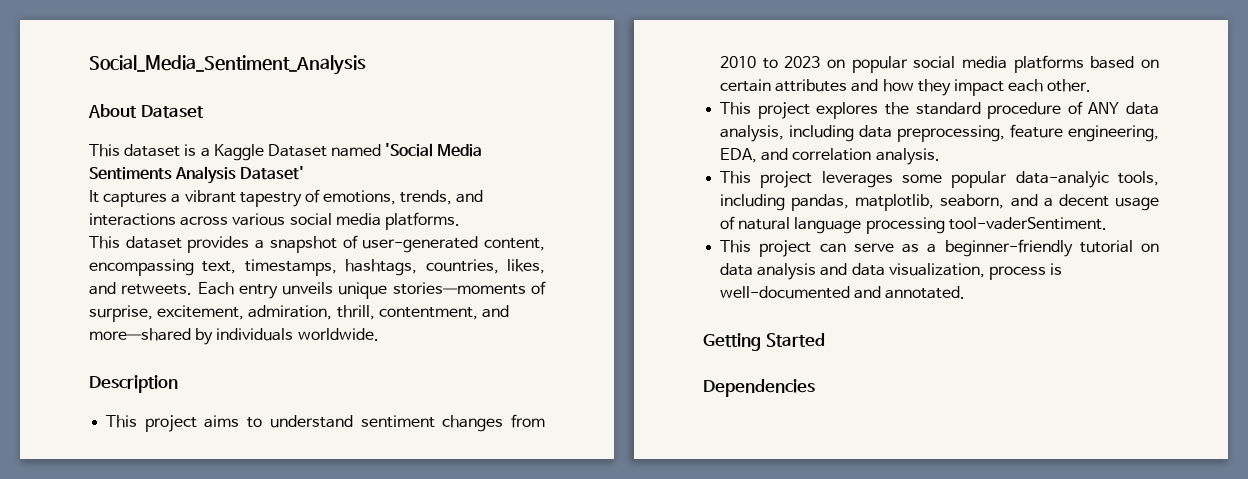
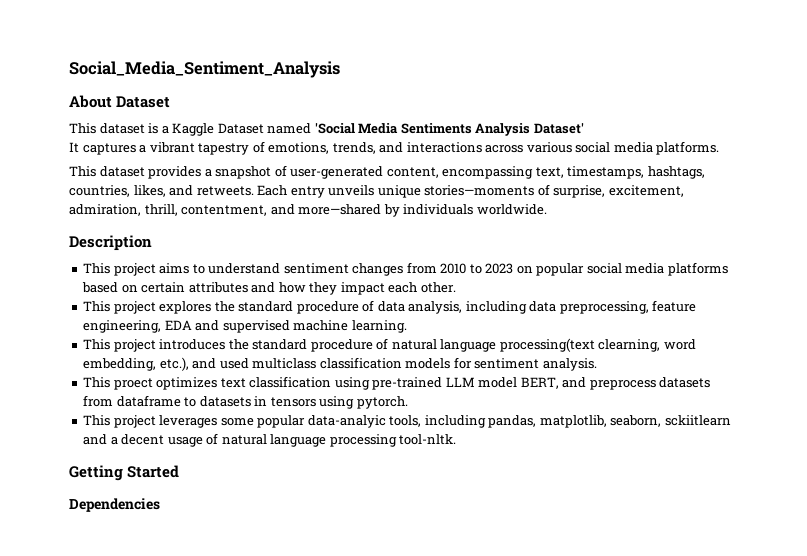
[1088,102,1120,114] ANY -> (375, 306) none
[720,148,940,165] EDA, and correlation analysis. -> [164,320,407,333] [83,338,696,352] [83,357,597,371] [83,376,711,390] [83,395,408,409] EDA and supervised machine learning. // This project introduces the standard procedure of natural language processing(text clearning, word embedding, etc.), and used multiclass classification models for sentiment analysis. // This proect optimizes text classification using pre-trained LLM model BERT, and preprocess datasets from dataframe to datasets in tensors using pytorch.
(1005, 201) none -> [664,415,731,426] sckiitlearn
[948,217,1107,230] [720,239,1159,257] [720,263,1063,280] [720,286,966,299] tool-vaderSentiment. // This project can serve as a beginner-friendly tutorial on data analysis and data visualization, process is well-documented and annotated. -> [399,434,457,445] tool-nltk.

